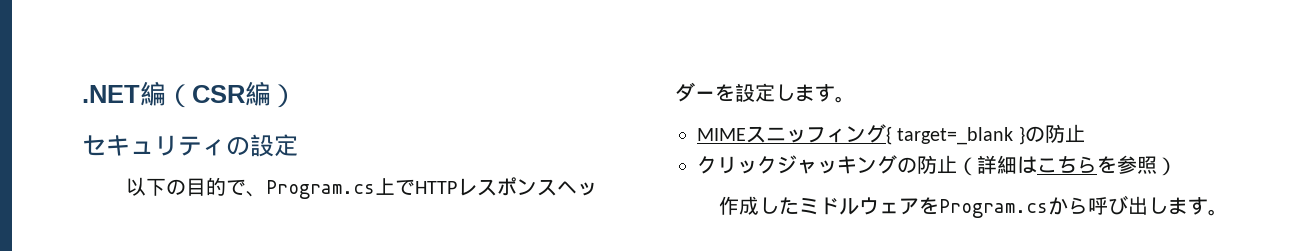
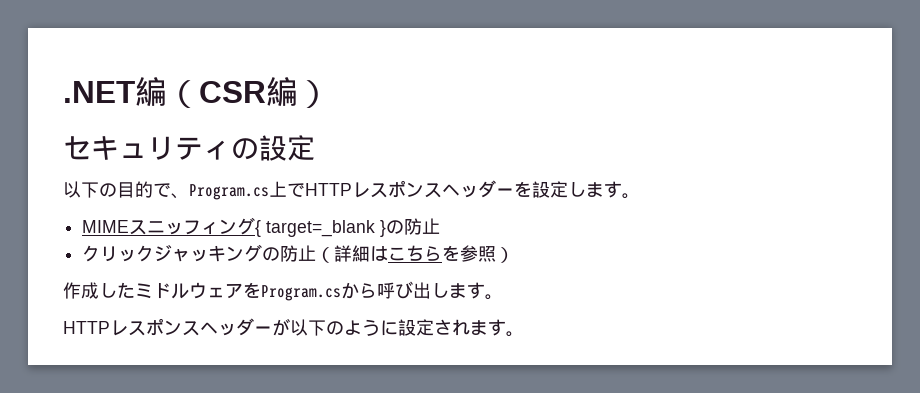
(1228, 212) none -> [63,318,524,337] // HTTPレスポンスヘッダーが以下のように設定されます。

